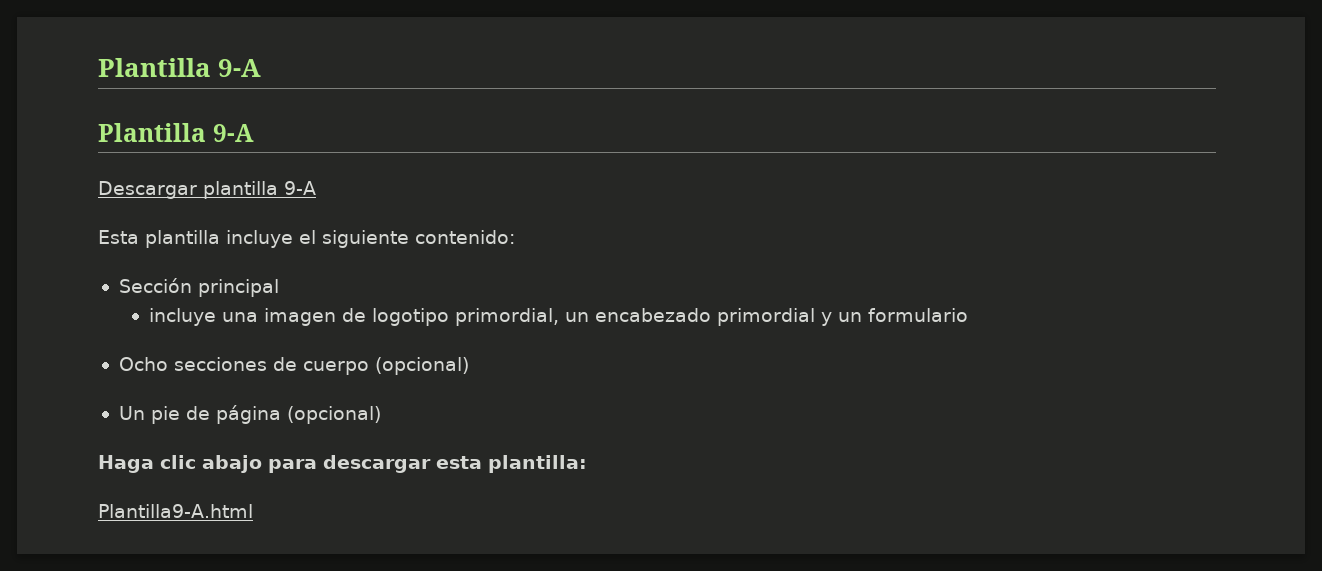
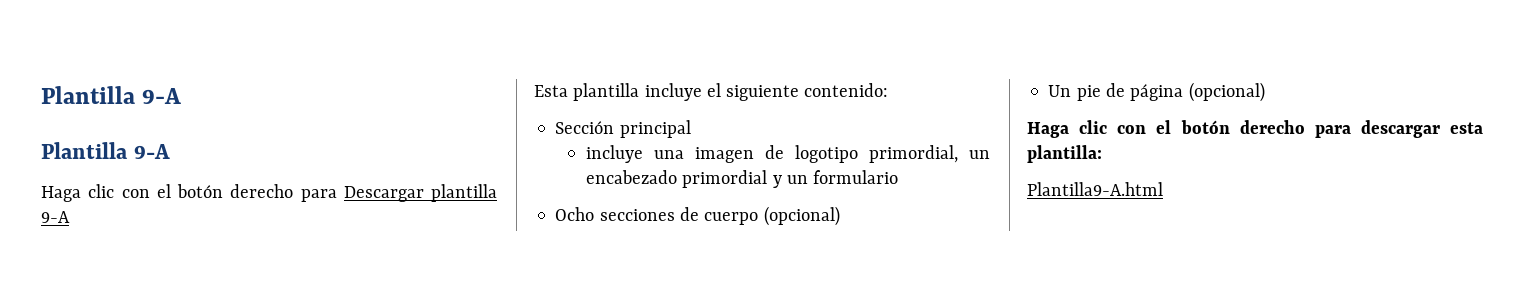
(254, 133) none -> [41,184,337,202] Haga clic con el botón derecho para
[202,455,262,473] abajo -> [1117,120,1305,134] con el botón derecho

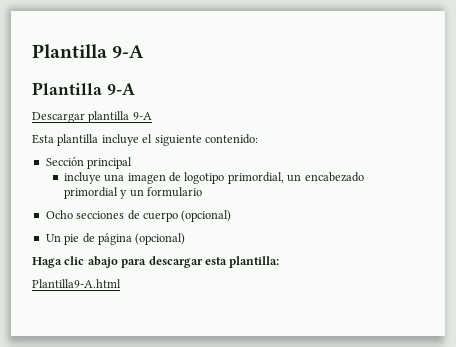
[41,184,337,202] Haga clic con el botón derecho para -> (135, 89) none
[1117,120,1305,134] con el botón derecho -> [87,256,118,268] abajo

